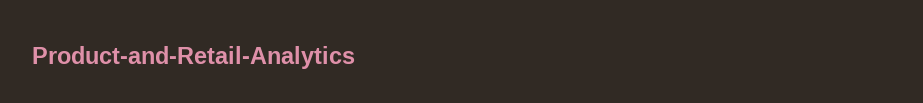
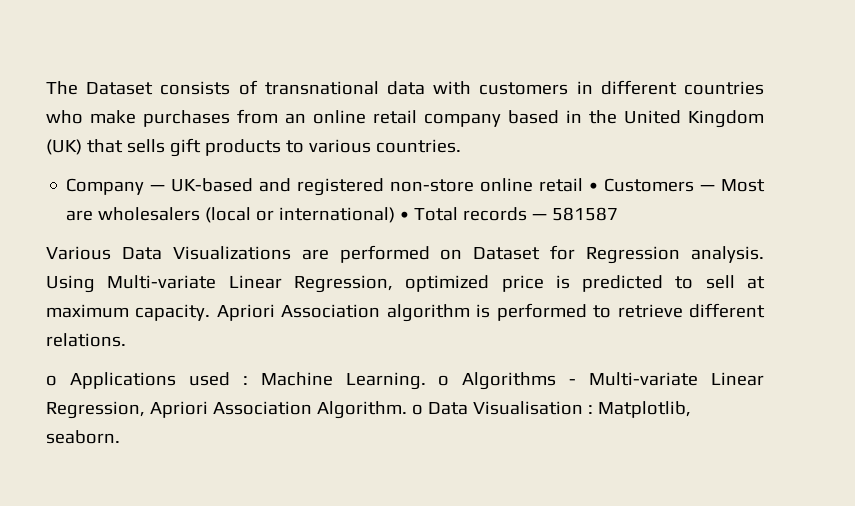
[32,46,355,69] Product-and-Retail-Analytics -> [46,80,764,95] [46,109,764,128] [46,138,461,157] [66,178,765,196] [66,207,619,223] [46,245,765,264] [46,275,765,293] [46,303,766,322] [46,333,126,347] [46,372,764,390] [46,401,691,419] [46,430,120,444] The Dataset consists of transnational data with customers in different countries who make purchases from an online retail company based in the United Kingdom (UK) that sells gift products to various countries. // Company — UK-based and registered non-store online retail • Customers — Most are wholesalers (local or international) • Total records — 581587 // Various Data Visualizations are performed on Dataset for Regression analysis. Using Multi-variate Linear Regression, optimized price is predicted to sell at maximum capacity. Apriori Association algorithm is performed to retrieve different relations. // o Applications used : Machine Learning. o Algorithms - Multi-variate Linear Regression, Apriori Association Algorithm. o Data Visualisation : Matplotlib, seaborn.

